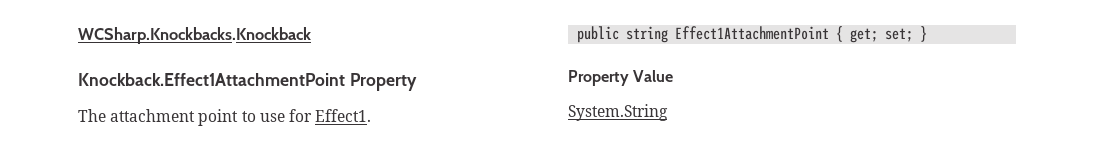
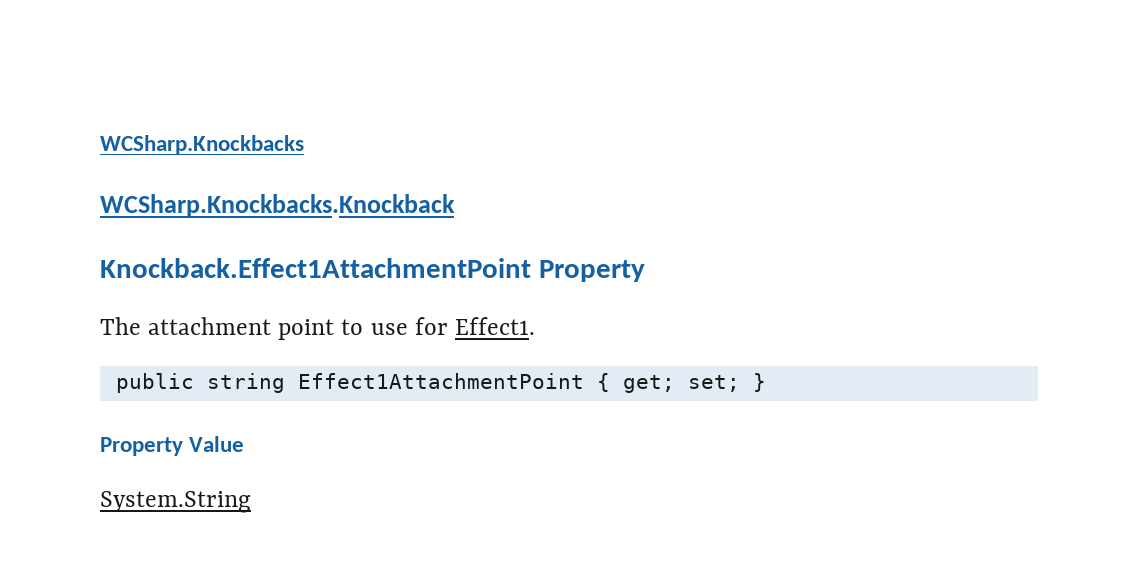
(78, 35) none -> [100,135,304,155] WCSharp.Knockbacks //

